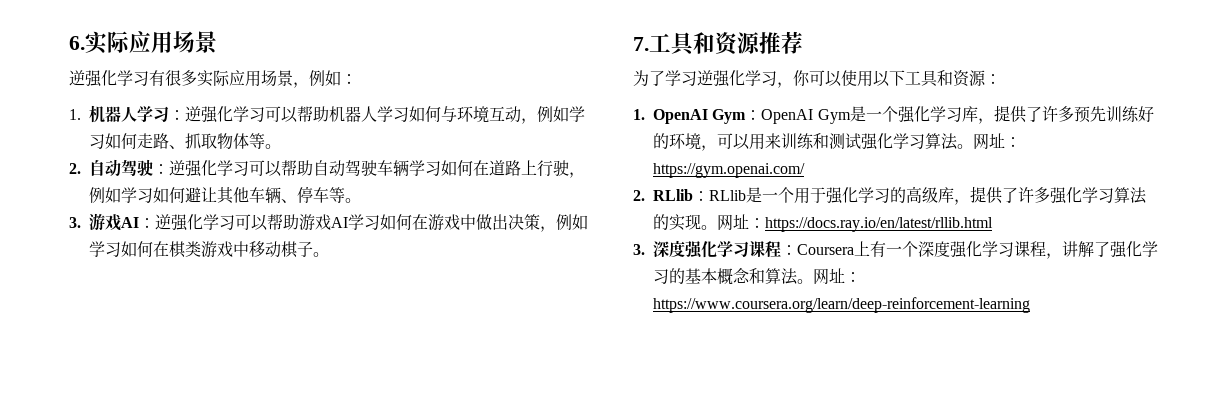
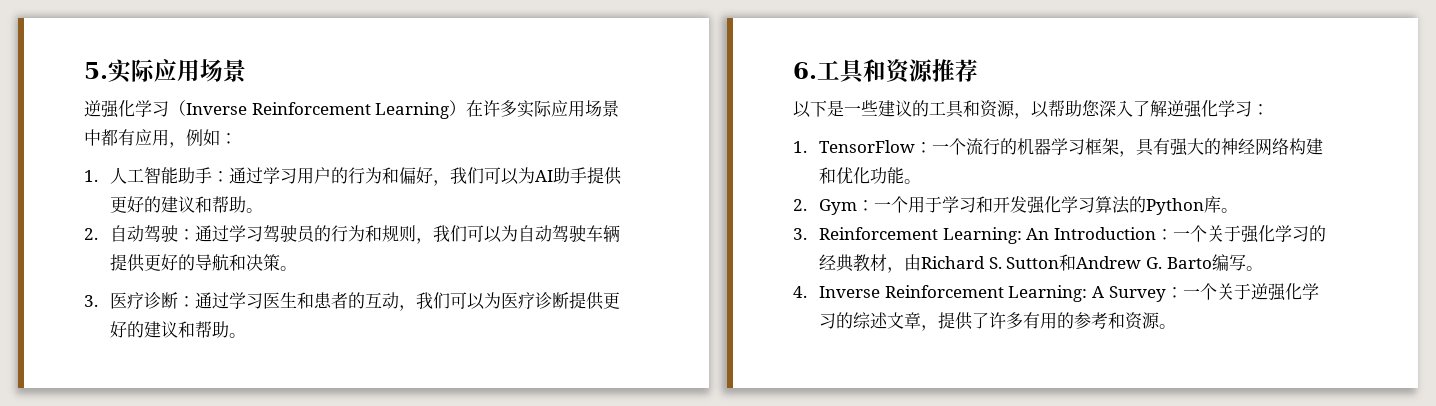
[69,36,85,50] 6. -> [84,62,108,79] 5.
[149,70,181,86] 有很 -> [169,100,501,119] （Inverse Reinforcement Learning）在许
(293, 78) none -> [84,129,169,146] 中都有应用
[89,105,585,124] [89,133,281,150] [69,159,585,178] [89,186,361,204] [69,213,588,232] [89,241,329,258] [633,37,649,51] 机器人学习：逆强化学习可以帮助机器人学习如何与环境互动，例如学习如何走路、抓取物体等。 // 2.自动驾驶：逆强化学习可以帮助自动驾驶车辆学习如何在道路上行驶，例如学习如何避让其他车辆、停车等。 // 3.游戏AI：逆强化学习可以帮助游戏AI学习如何在游戏中做出决策，例如学习如何在棋类游戏中移动棋子。 // 7. -> [110,167,623,186] [110,196,264,213] [84,225,621,244] [110,254,298,272] [84,292,621,311] [110,321,247,338] [793,62,817,79] 人工智能助手：通过学习用户的行为和偏好，我们可以为AI助手提供更好的建议和帮助。 // 2.自动驾驶：通过学习驾驶员的行为和规则，我们可以为自动驾驶车辆提供更好的导航和决策。 // 3.医疗诊断：通过学习医生和患者的互动，我们可以为医疗诊断提供更好的建议和帮助。 // 6.
[633,70,1001,88] [633,105,1154,124] [653,133,1021,151] [653,163,805,178] [633,186,1050,205] 为了学习逆强化学习，你可以使用以下工具和资源： // 1. OpenAI Gym：OpenAI Gym是一个强化学习库，提供了许多预先训练好的环境，可以用来训练和测试强化学习算法。网址：https://gym.openai.com/ // 2. RLlib：RLlib是一个用于强化学习的高级库，提供了许多 -> [793,100,1269,119] [793,138,1324,157] [819,167,922,184] [793,196,1028,215] 以下是一些建议的工具和资源，以帮助您深入了解逆强化学习： // 1. TensorFlow：一个流行的机器学习框架，具有强大的神经网络构建和优化功能。 // 2. Gym：一个用于学习和开发
[669,214,993,232] [633,240,1158,259] [653,268,861,285] [653,297,1030,313] 实现。网址：https://docs.ray.io/en/latest/rllib.html // 3.深度强化学习课程：Coursera上有一个深度强化学习课程，讲解了强化学习的基本概念和算法。网址：https://www.coursera.org/learn/deep-reinforcement-learning -> [1146,196,1239,215] [793,225,1327,244] [819,254,1263,273] [793,283,1319,302] [819,312,1177,331] Python库。 // 3. Reinforcement Learning: An Introduction：一个关于强化学习的经典教材，由Richard S. Sutton和Andrew G. Barto编写。 // 4. Inverse Reinforcement Learning: A Survey：一个关于逆强化学习的综述文章，提供了许多有用的参考和资源。

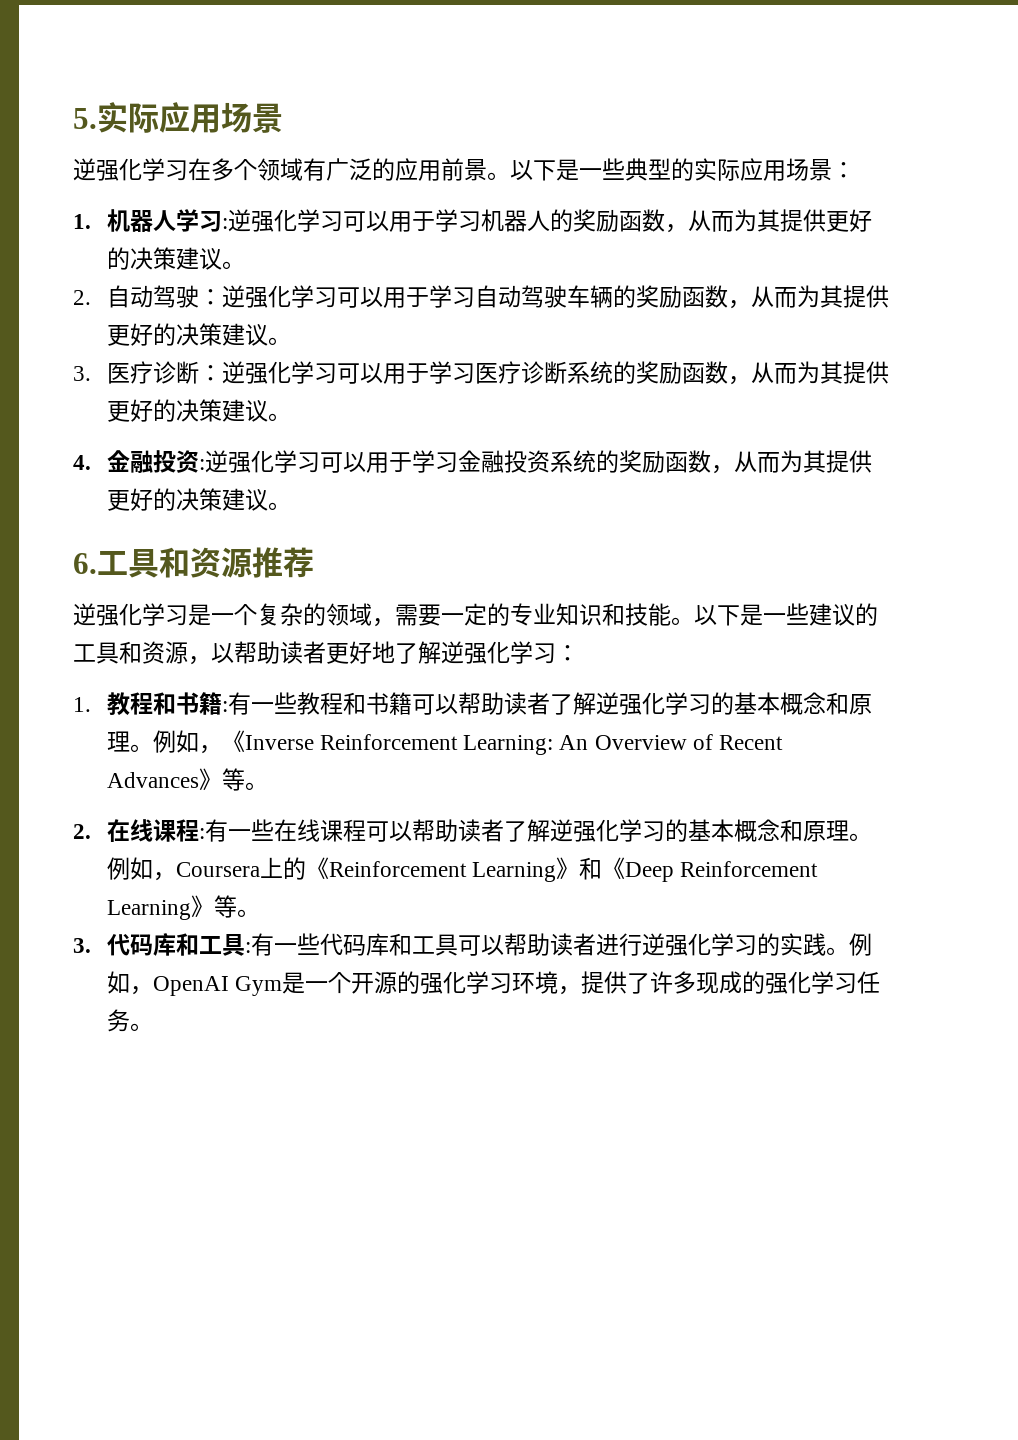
[169,100,620,119] [84,129,237,148] [84,167,623,186] [110,196,264,213] [84,225,621,244] [110,254,298,272] [84,292,621,311] [110,321,230,338] （Inverse Reinforcement Learning）在许多实际应用场景中都有应用，例如： // 1.人工智能助手：通过学习用户的行为和偏好，我们可以为AI助手提供更好的建议和帮助。 // 2.自动驾驶：通过学习驾驶员的行为和规则，我们可以为自动驾驶车辆提供更好的导航和决策。 // 3.医疗诊断：通过学习医生和患者的互动，我们可以为医疗诊断提供更好的建议和帮助 -> [188,158,855,181] [73,209,872,233] [106,247,245,270] [73,285,889,309] [106,323,291,346] [73,361,889,385] [106,399,291,422] [73,450,872,474] [106,488,268,511] 在多个领域有广泛的应用前景。以下是一些典型的实际应用场景： // 1.机器人学习:逆强化学习可以用于学习机器人的奖励函数，从而为其提供更好的决策建议。 // 2.自动驾驶：逆强化学习可以用于学习自动驾驶车辆的奖励函数，从而为其提供更好的决策建议。 // 3.医疗诊断：逆强化学习可以用于学习医疗诊断系统的奖励函数，从而为其提供更好的决策建议。 // 4.金融投资:逆强化学习可以用于学习金融投资系统的奖励函数，从而为其提供更好的决策建议
(978, 70) none -> [73,603,694,627] 逆强化学习是一个复杂的领域，需要一定的专业知识和技能。
[1082,100,1133,117] 您深入 -> [280,641,395,664] 读者更好地
[819,138,1324,157] [819,167,922,184] [793,196,1239,215] [793,225,1327,244] [819,254,1263,273] [793,283,1319,302] [819,312,1161,331] TensorFlow：一个流行的机器学习框架，具有强大的神经网络构建和优化功能。 // 2. Gym：一个用于学习和开发强化学习算法的Python库。 // 3. Reinforcement Learning: An Introduction：一个关于强化学习的经典教材，由Richard S. Sutton和Andrew G. Barto编写。 // 4. Inverse Reinforcement Learning: A Survey：一个关于逆强化学习的综述文章，提供了许多有用的参考和资源 -> [106,692,872,716] [106,730,784,755] [106,768,268,791] [73,819,872,842] [106,857,819,882] [106,895,260,920] [73,933,872,956] [106,971,881,996] [106,1009,130,1032] 教程和书籍:有一些教程和书籍可以帮助读者了解逆强化学习的基本概念和原理。例如，《Inverse Reinforcement Learning: An Overview of Recent Advances》等。 // 2.在线课程:有一些在线课程可以帮助读者了解逆强化学习的基本概念和原理。例如，Coursera上的《Reinforcement Learning》和《Deep Reinforcement Learning》等。 // 3.代码库和工具:有一些代码库和工具可以帮助读者进行逆强化学习的实践。例如，OpenAI Gym是一个开源的强化学习环境，提供了许多现成的强化学习任务

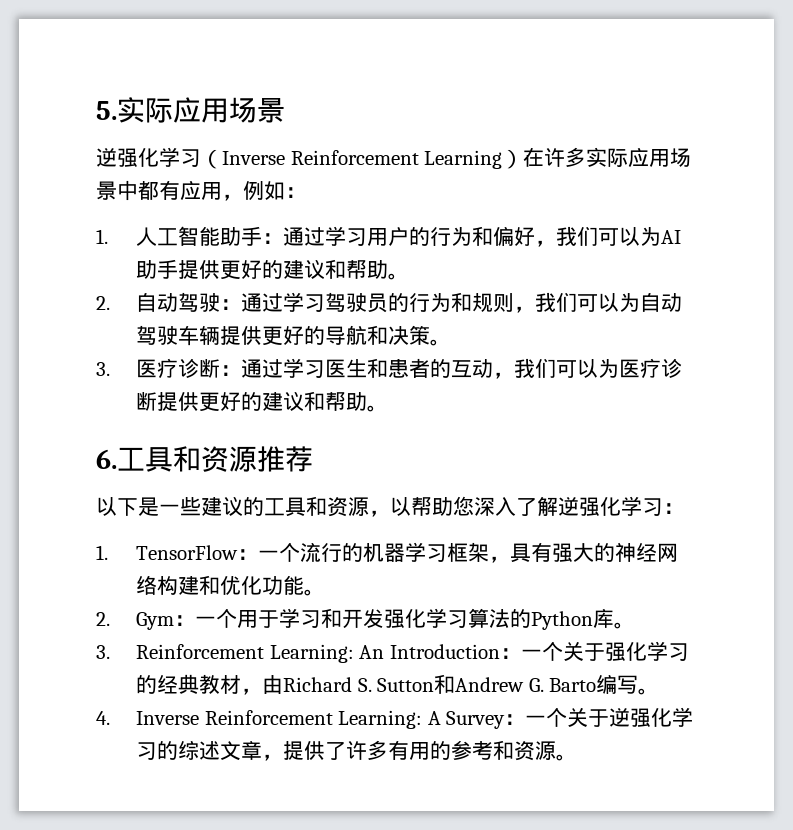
[188,158,855,181] [73,209,872,233] [106,247,222,270] 在多个领域有广泛的应用前景。以下是一些典型的实际应用场景： // 1.机器人学习:逆强化学习可以用于学习机器人的奖励函数，从而为其提供更好的决策建议 -> [201,147,692,169] [96,180,306,201] [96,226,682,247] [136,259,389,280] （Inverse Reinforcement Learning）在许多实际应用场景中都有应用，例如： // 1.人工智能助手：通过学习用户的行为和偏好，我们可以为AI助手提供更好的建议和帮助
[221,285,889,309] [106,323,268,346] 逆强化学习可以用于学习自动驾驶车辆的奖励函数，从而为其提供更好的决策建议 -> [241,292,683,313] [136,325,431,346] 通过学习驾驶员的行为和规则，我们可以为自动驾驶车辆提供更好的导航和决策
[221,361,889,385] [106,399,291,422] [73,450,872,474] [106,488,268,511] 逆强化学习可以用于学习医疗诊断系统的奖励函数，从而为其提供更好的决策建议。 // 4.金融投资:逆强化学习可以用于学习金融投资系统的奖励函数，从而为其提供更好的决策建议 -> [241,358,683,379] [136,391,368,412] 通过学习医生和患者的互动，我们可以为医疗诊断提供更好的建议和帮助
[73,603,694,627] 逆强化学习是一个复杂的领域，需要一定的专业知识和技能。 -> (313, 459) none
[280,641,395,664] 读者更好地 -> [453,496,516,516] 您深入
[106,692,872,716] [106,730,784,755] [106,768,268,791] [73,819,872,842] [106,857,819,882] [106,895,260,920] [73,933,872,956] [106,971,881,996] [106,1009,130,1032] 教程和书籍:有一些教程和书籍可以帮助读者了解逆强化学习的基本概念和原理。例如，《Inverse Reinforcement Learning: An Overview of Recent Advances》等。 // 2.在线课程:有一些在线课程可以帮助读者了解逆强化学习的基本概念和原理。例如，Coursera上的《Reinforcement Learning》和《Deep Reinforcement Learning》等。 // 3.代码库和工具:有一些代码库和工具可以帮助读者进行逆强化学习的实践。例如，OpenAI Gym是一个开源的强化学习环境，提供了许多现成的强化学习任务 -> [136,542,679,563] [136,575,326,596] [96,608,636,630] [96,641,689,663] [136,674,660,695] [96,707,694,729] [136,740,557,761] TensorFlow：一个流行的机器学习框架，具有强大的神经网络构建和优化功能。 // 2. Gym：一个用于学习和开发强化学习算法的Python库。 // 3. Reinforcement Learning: An Introduction：一个关于强化学习的经典教材，由Richard S. Sutton和Andrew G. Barto编写。 // 4. Inverse Reinforcement Learning: A Survey：一个关于逆强化学习的综述文章，提供了许多有用的参考和资源

